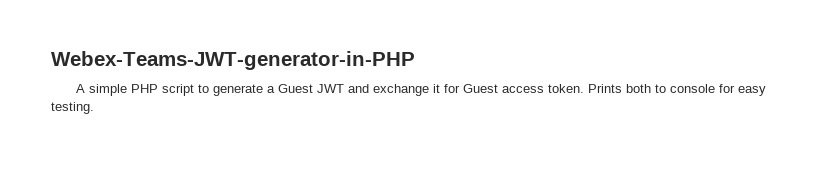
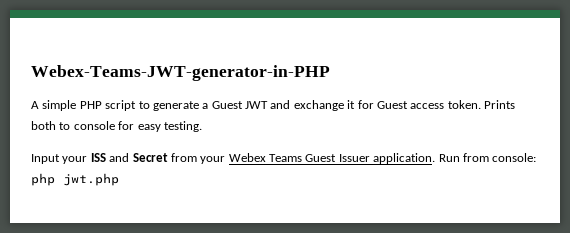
(94, 108) none -> [31,153,537,164] [31,173,119,186] // Input your ISS and Secret from your Webex Teams Guest Issuer application. Run from console: php jwt.php

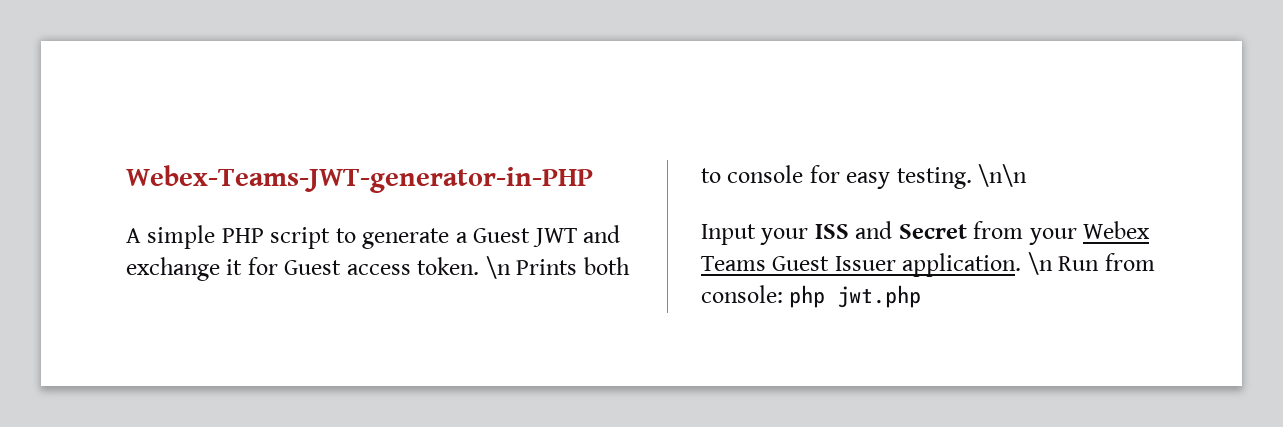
(481, 104) none -> [485,256,511,279] \n
(202, 126) none -> [978,164,1028,187] \n\n
(436, 158) none -> [1027,252,1053,275] \n

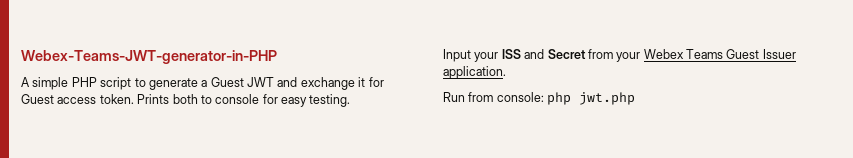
[485,256,511,279] \n -> (134, 99) none
[978,164,1028,187] \n\n -> (351, 100) none
[1027,252,1053,275] \n -> (506, 72) //

